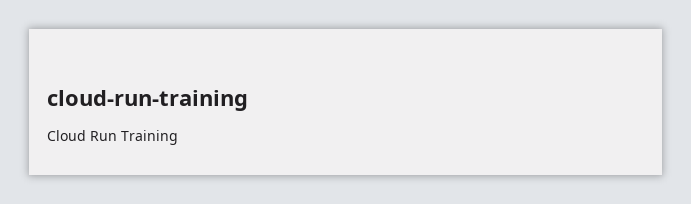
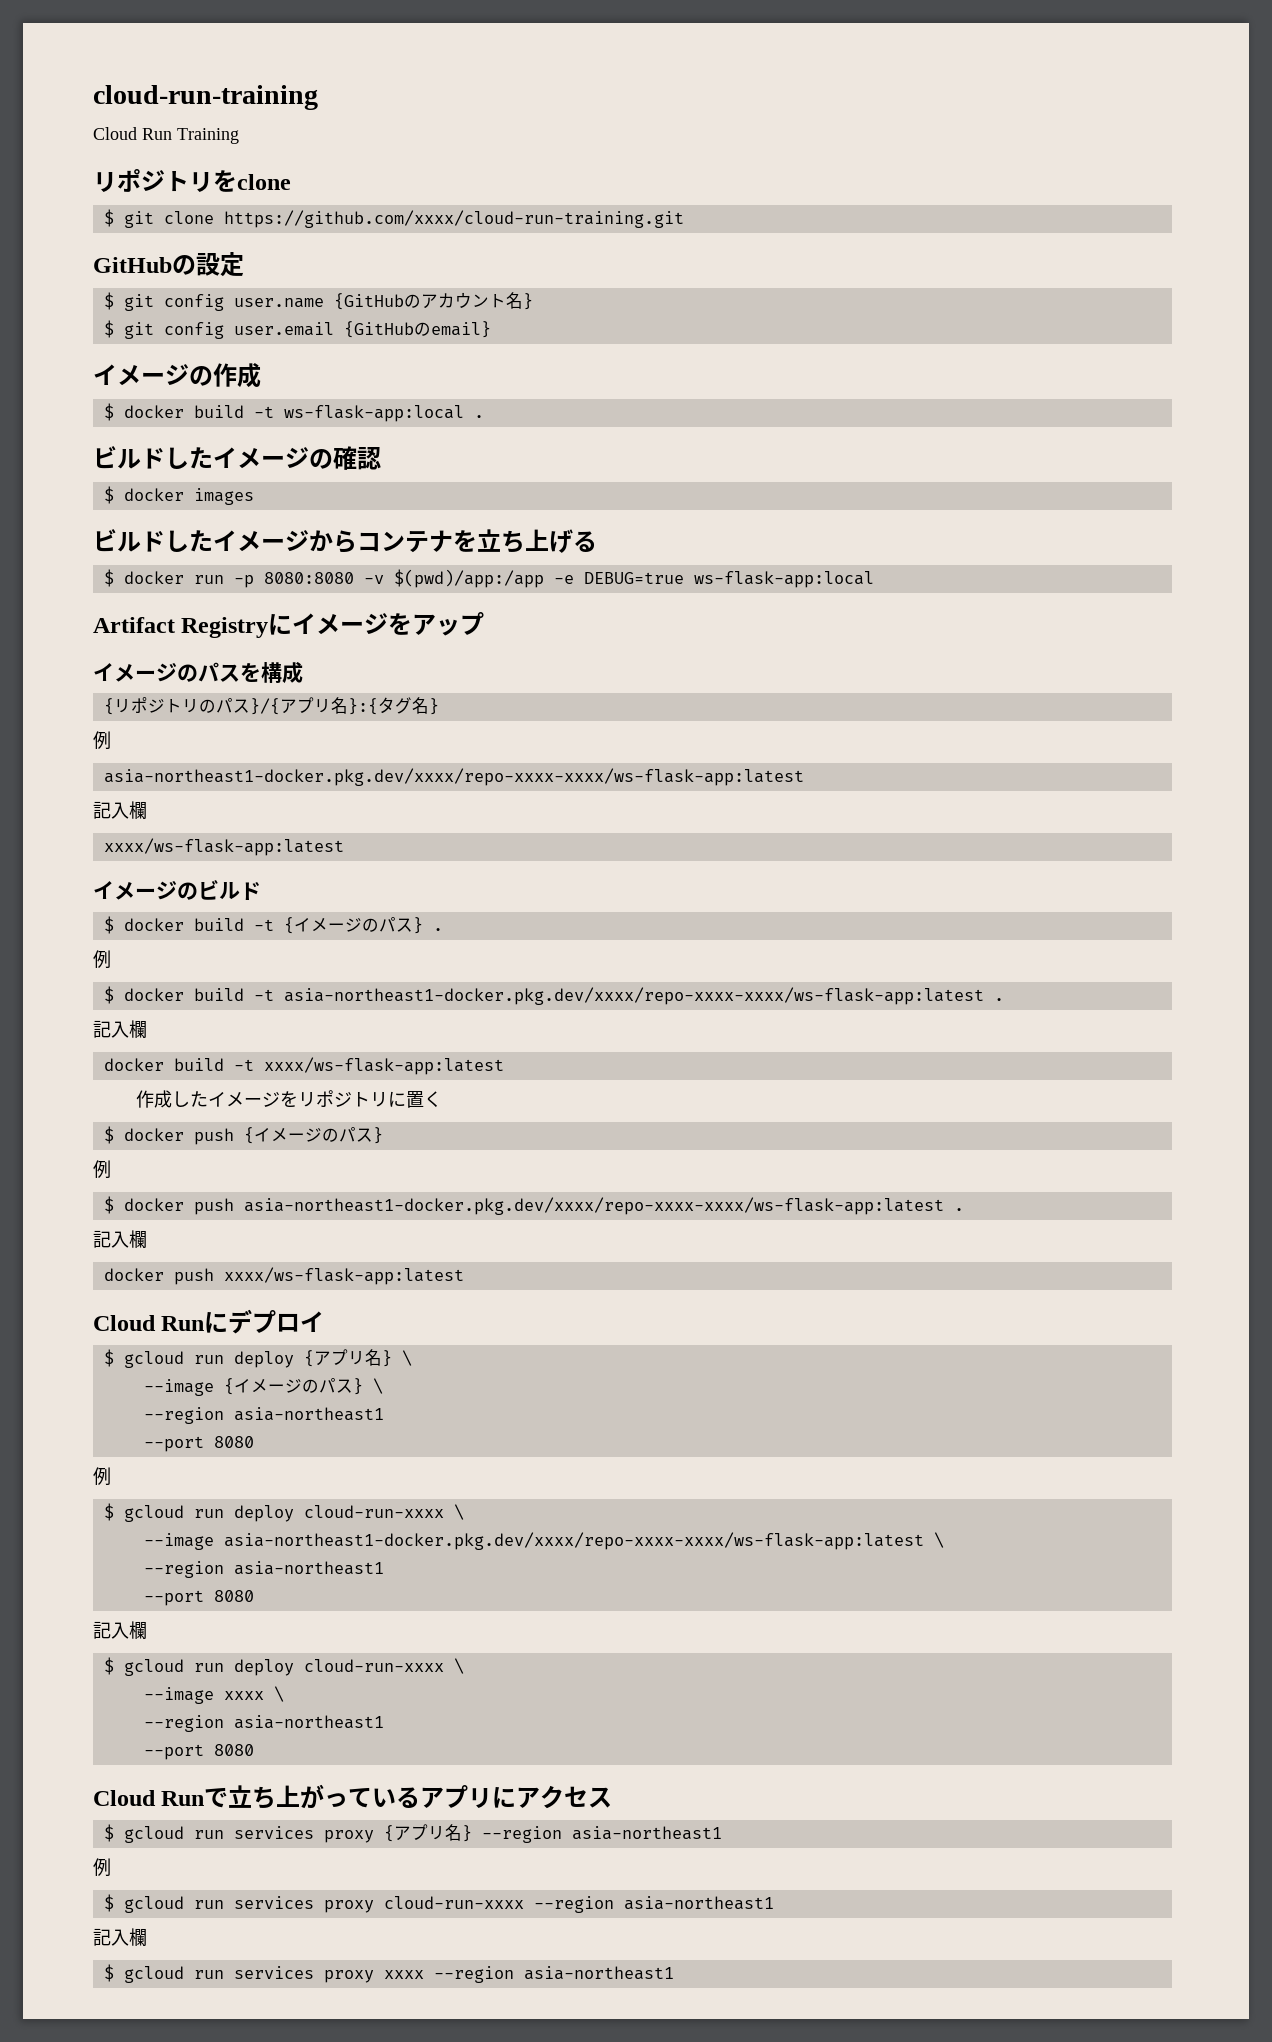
(178, 137) none -> [93,169,291,192] [103,209,684,228] [93,252,244,277] [103,292,533,311] [103,320,491,339] [93,363,261,388] [103,403,484,422] [93,446,381,470] [103,486,254,505] [93,529,597,553] [103,569,874,588] [93,612,485,638] [93,661,303,684] [103,697,439,715] [93,731,111,750] [103,768,804,786] [93,801,147,819] [103,838,344,856] [93,880,261,900] [103,916,443,934] [93,950,111,969] [103,986,1004,1005] [93,1020,147,1038] [103,1057,504,1075] [135,1090,442,1108] [103,1126,383,1145] [93,1160,111,1179] [103,1196,964,1215] [93,1230,147,1248] [103,1267,464,1285] [93,1309,325,1334] [103,1349,412,1368] [143,1378,383,1396] [143,1407,384,1424] [143,1436,254,1452] [93,1467,111,1486] [103,1503,464,1522] [143,1532,944,1550] [143,1561,384,1578] [143,1590,254,1606] [93,1621,147,1639] [103,1657,464,1676] [143,1686,284,1704] [143,1715,384,1732] [143,1744,254,1760] [93,1784,613,1809] [103,1824,722,1843] [93,1858,111,1877] [103,1894,774,1913] [93,1928,147,1946] [103,1964,674,1983] // リポジトリをclone // $ git clone https://github.com/xxxx/cloud-run-training.git // GitHubの設定 // $ git config user.name {GitHubのアカウント名} // $ git config user.email {GitHubのemail} // イメージの作成 // $ docker build -t ws-flask-app:local . // ビルドしたイメージの確認 // $ docker images // ビルドしたイメージからコンテナを立ち上げる // $ docker run -p 8080:8080 -v $(pwd)/app:/app -e DEBUG=true ws-flask-app:local // Artifact Registryにイメージをアップ // イメージのパスを構成 // {リポジトリのパス}/{アプリ名}:{タグ名} // 例 // asia-northeast1-docker.pkg.dev/xxxx/repo-xxxx-xxxx/ws-flask-app:latest // 記入欄 // xxxx/ws-flask-app:latest // イメージのビルド // $ docker build -t {イメージのパス} . // 例 // $ docker build -t asia-northeast1-docker.pkg.dev/xxxx/repo-xxxx-xxxx/ws-flask-app:latest . // 記入欄 // docker build -t xxxx/ws-flask-app:latest // 作成したイメージをリポジトリに置く // $ docker push {イメージのパス} // 例 // $ docker push asia-northeast1-docker.pkg.dev/xxxx/repo-xxxx-xxxx/ws-flask-app:latest . // 記入欄 // docker push xxxx/ws-flask-app:latest // Cloud Runにデプロイ // $ gcloud run deploy {アプリ名} \ // --image {イメージのパス} \ // --region asia-northeast1 // --port 8080 // 例 // $ gcloud run deploy cloud-run-xxxx \ // --image asia-northeast1-docker.pkg.dev/xxxx/repo-xxxx-xxxx/ws-flask-app:latest \ // --region asia-northeast1 // --port 8080 // 記入欄 // $ gcloud run deploy cloud-run-xxxx \ // --image xxxx \ // --region asia-northeast1 // --port 8080 // Cloud Runで立ち上がっているアプリにアクセス // $ gcloud run services proxy {アプリ名} --region asia-northeast1 // 例 // $ gcloud run services proxy cloud-run-xxxx --region asia-northeast1 // 記入欄 // $ gcloud run services proxy xxxx --region asia-northeast1

